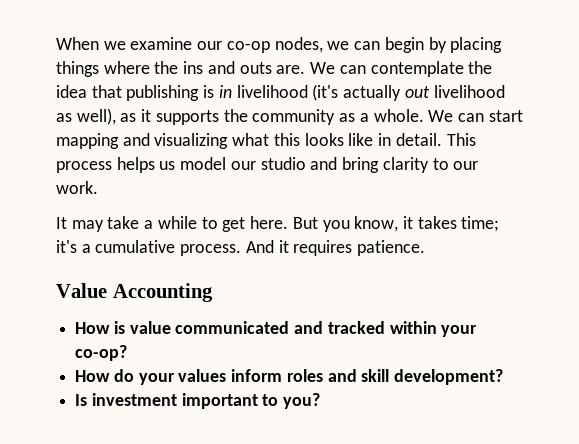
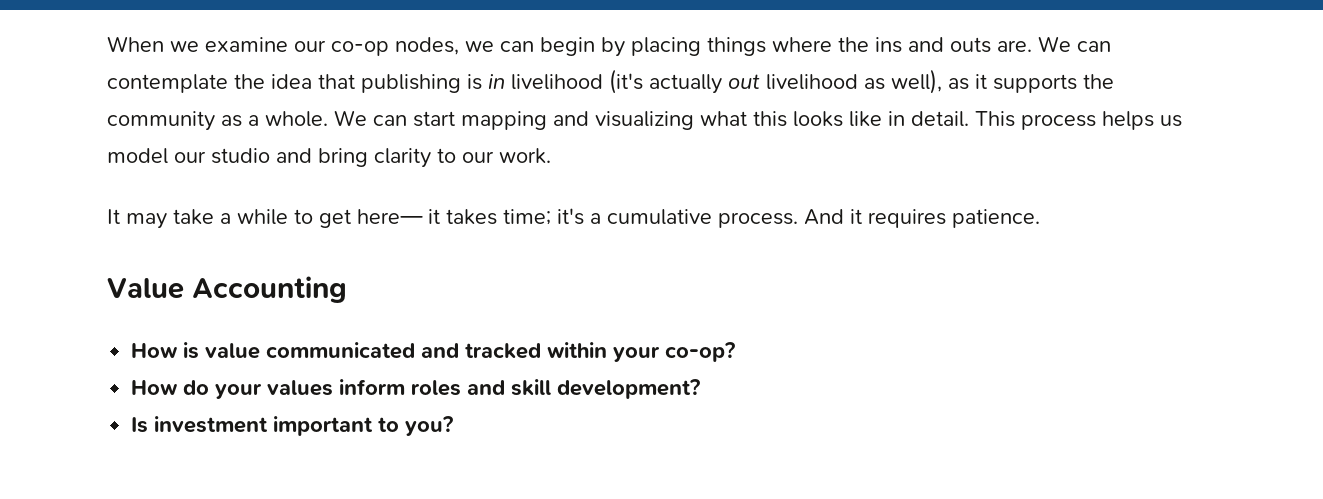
[250,216,399,232] here. But you know, -> [357,209,423,224] here—

